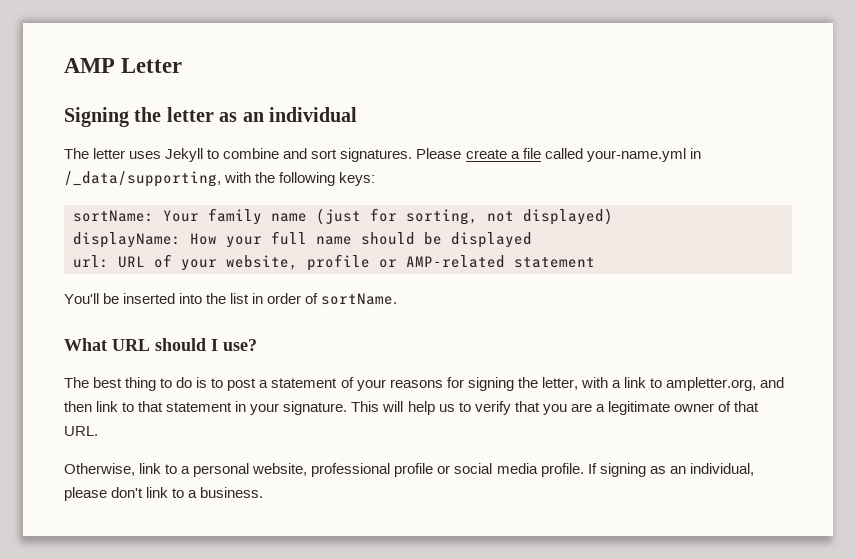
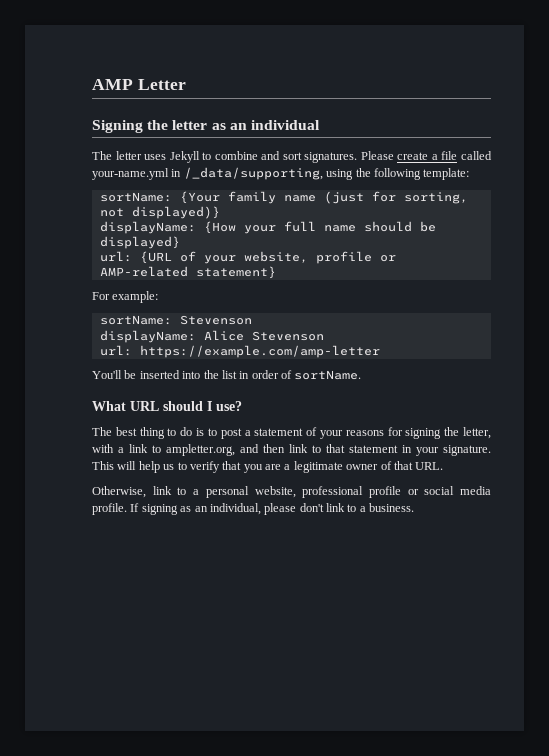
[224,172,252,183] with -> [326,169,354,180] using
[339,172,376,186] [73,210,199,222] keys: // sortName: Your -> [423,168,470,180] [99,191,220,204] template: // sortName: {Your
[523,208,613,225] [73,232,217,248] displayed) // displayName: How -> [131,206,220,219] [99,221,236,234] displayed)} // displayName: {How
[451,232,532,248] [73,255,145,268] displayed // url: URL -> [99,236,180,249] [99,251,172,264] displayed} // url: {URL
[514,257,595,268] statement -> [195,266,276,279] [92,291,159,303] [99,315,252,325] [99,330,324,343] [99,345,380,358] statement} // For example: // sortName: Stevenson // displayName: Alice Stevenson // url: https://example.com/amp-letter

